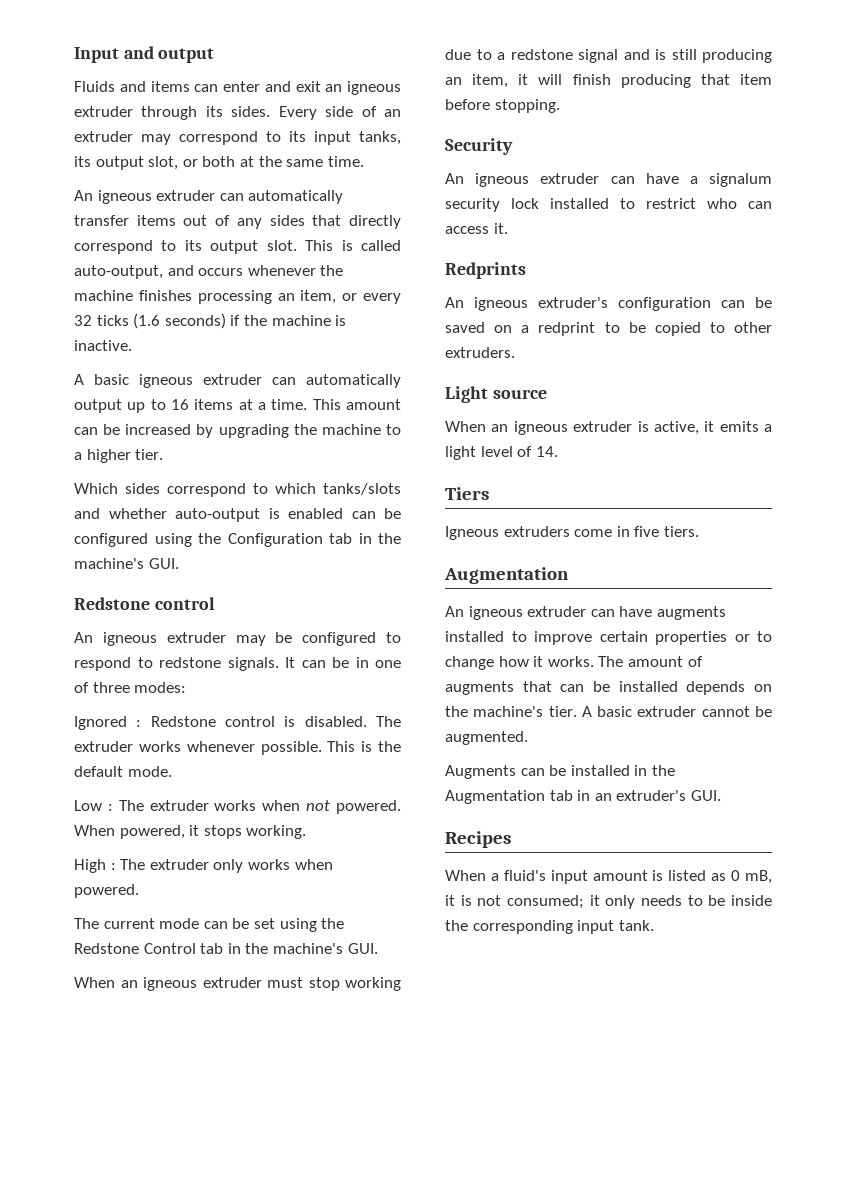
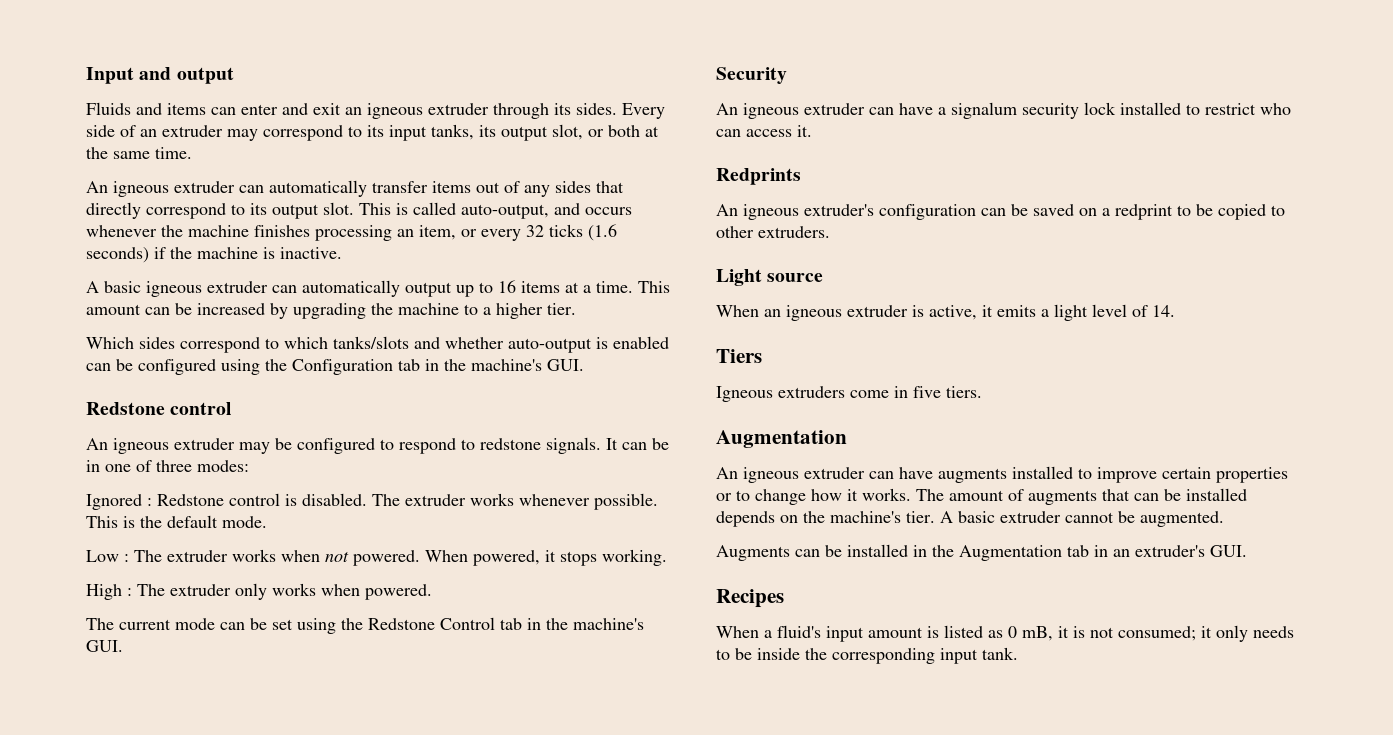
[74,977,401,991] [445,49,772,63] [445,74,772,88] [445,99,560,113] // When an igneous extruder must stop working due to a redstone signal and is still producing an item, it will finish producing that item before stopping. -> (123, 646) none

